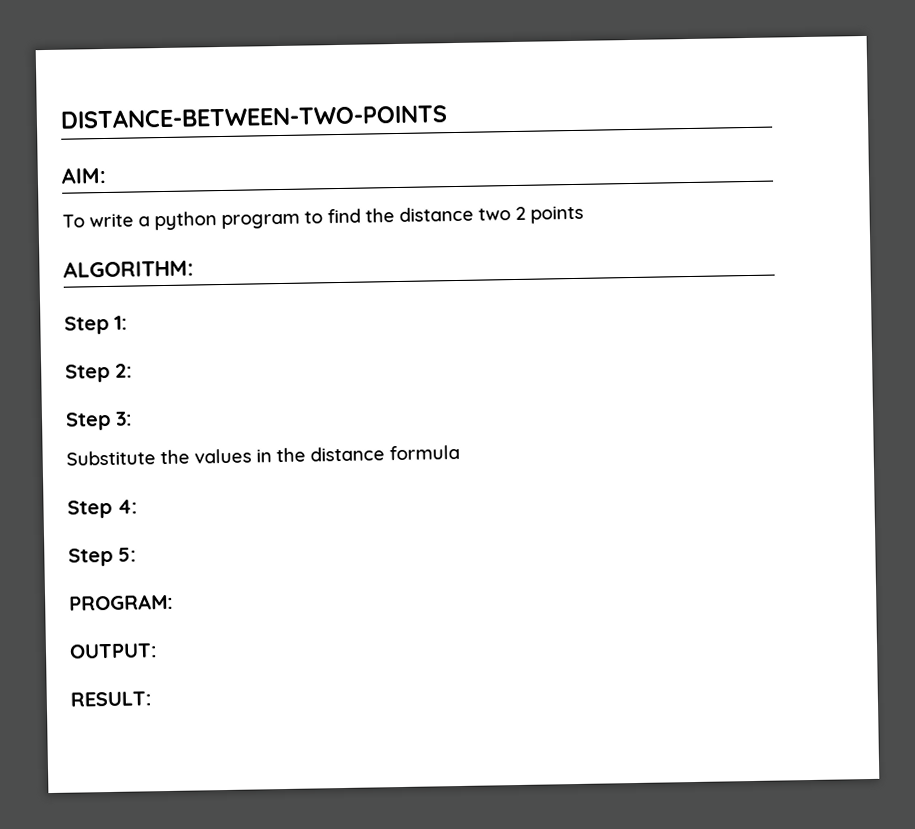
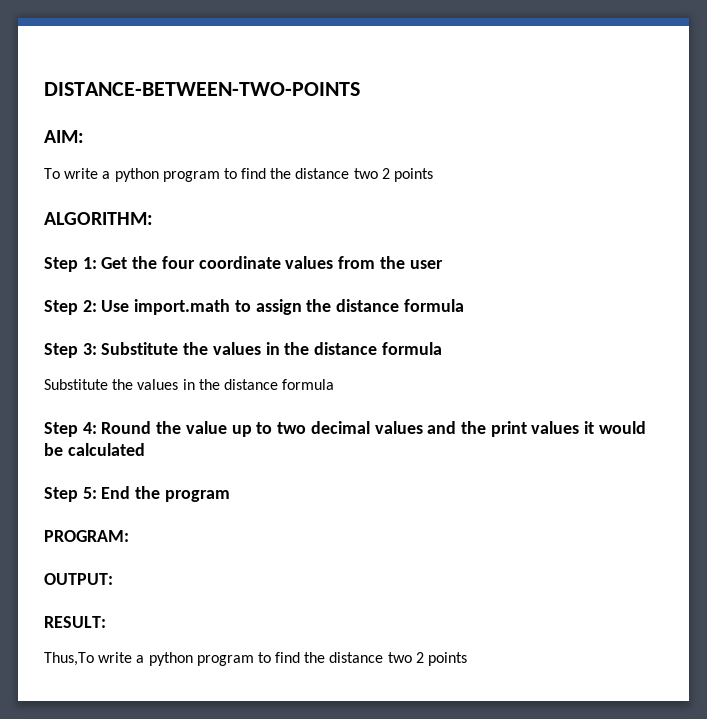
[65,363,132,383] [65,411,132,431] // Step 2: // Step 3: -> [101,256,443,269] [44,299,464,315] [44,342,442,358] Get the four coordinate values from the user // Step 2: Use import.math to assign the distance formula // Step 3: Substitute the values in the distance formula
(137, 506) none -> [101,421,646,437] [44,443,145,456] Round the value up to two decimal values and the print values it would be calculated
(136, 554) none -> [101,486,230,502] End the program
(151, 699) none -> [44,652,468,666] // Thus,To write a python program to find the distance two 2 points

